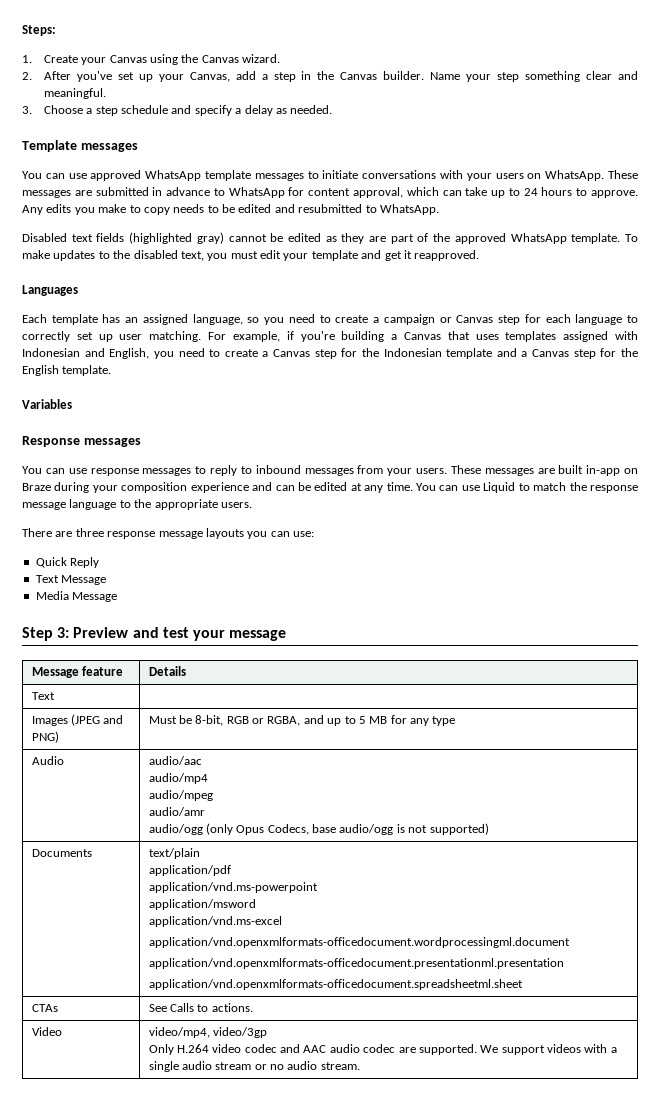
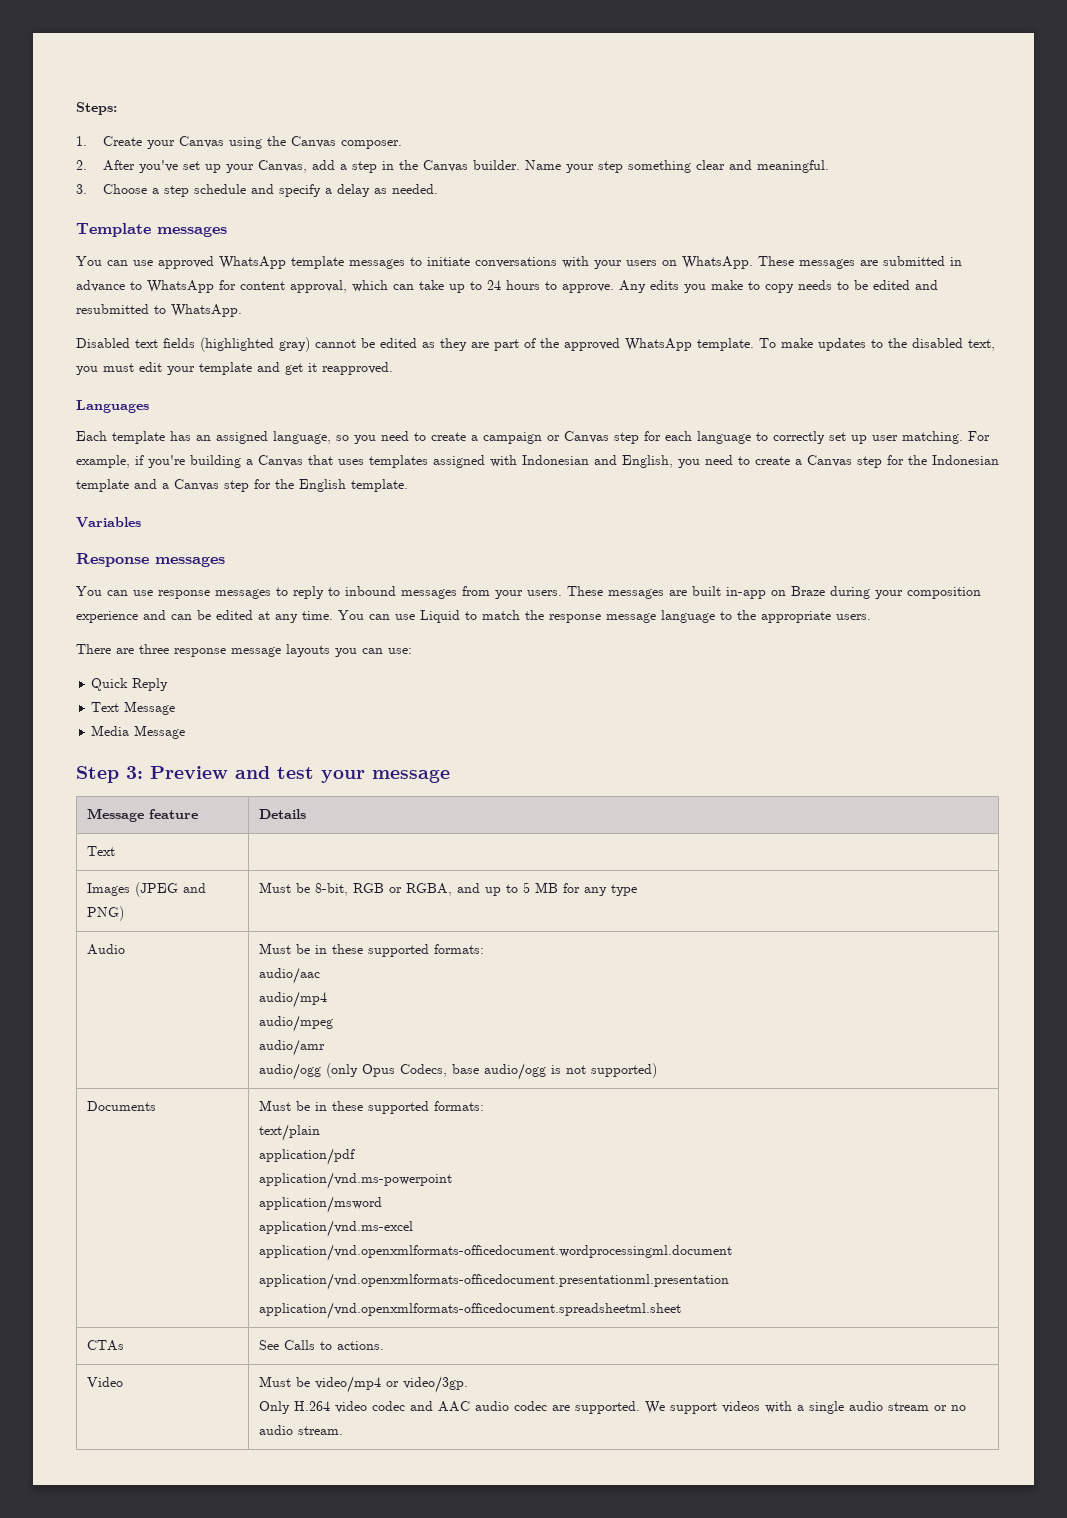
[242,54,281,63] wizard. -> [341,140,403,149] composer.
(64, 760) none -> [258,943,484,957] Must be in these supported formats: //
(92, 853) none -> [258,1100,484,1114] Must be in these supported formats: //
[148,1027,267,1038] video/mp4, video/3gp -> [258,1376,468,1393] Must be video/mp4 or video/3gp.

